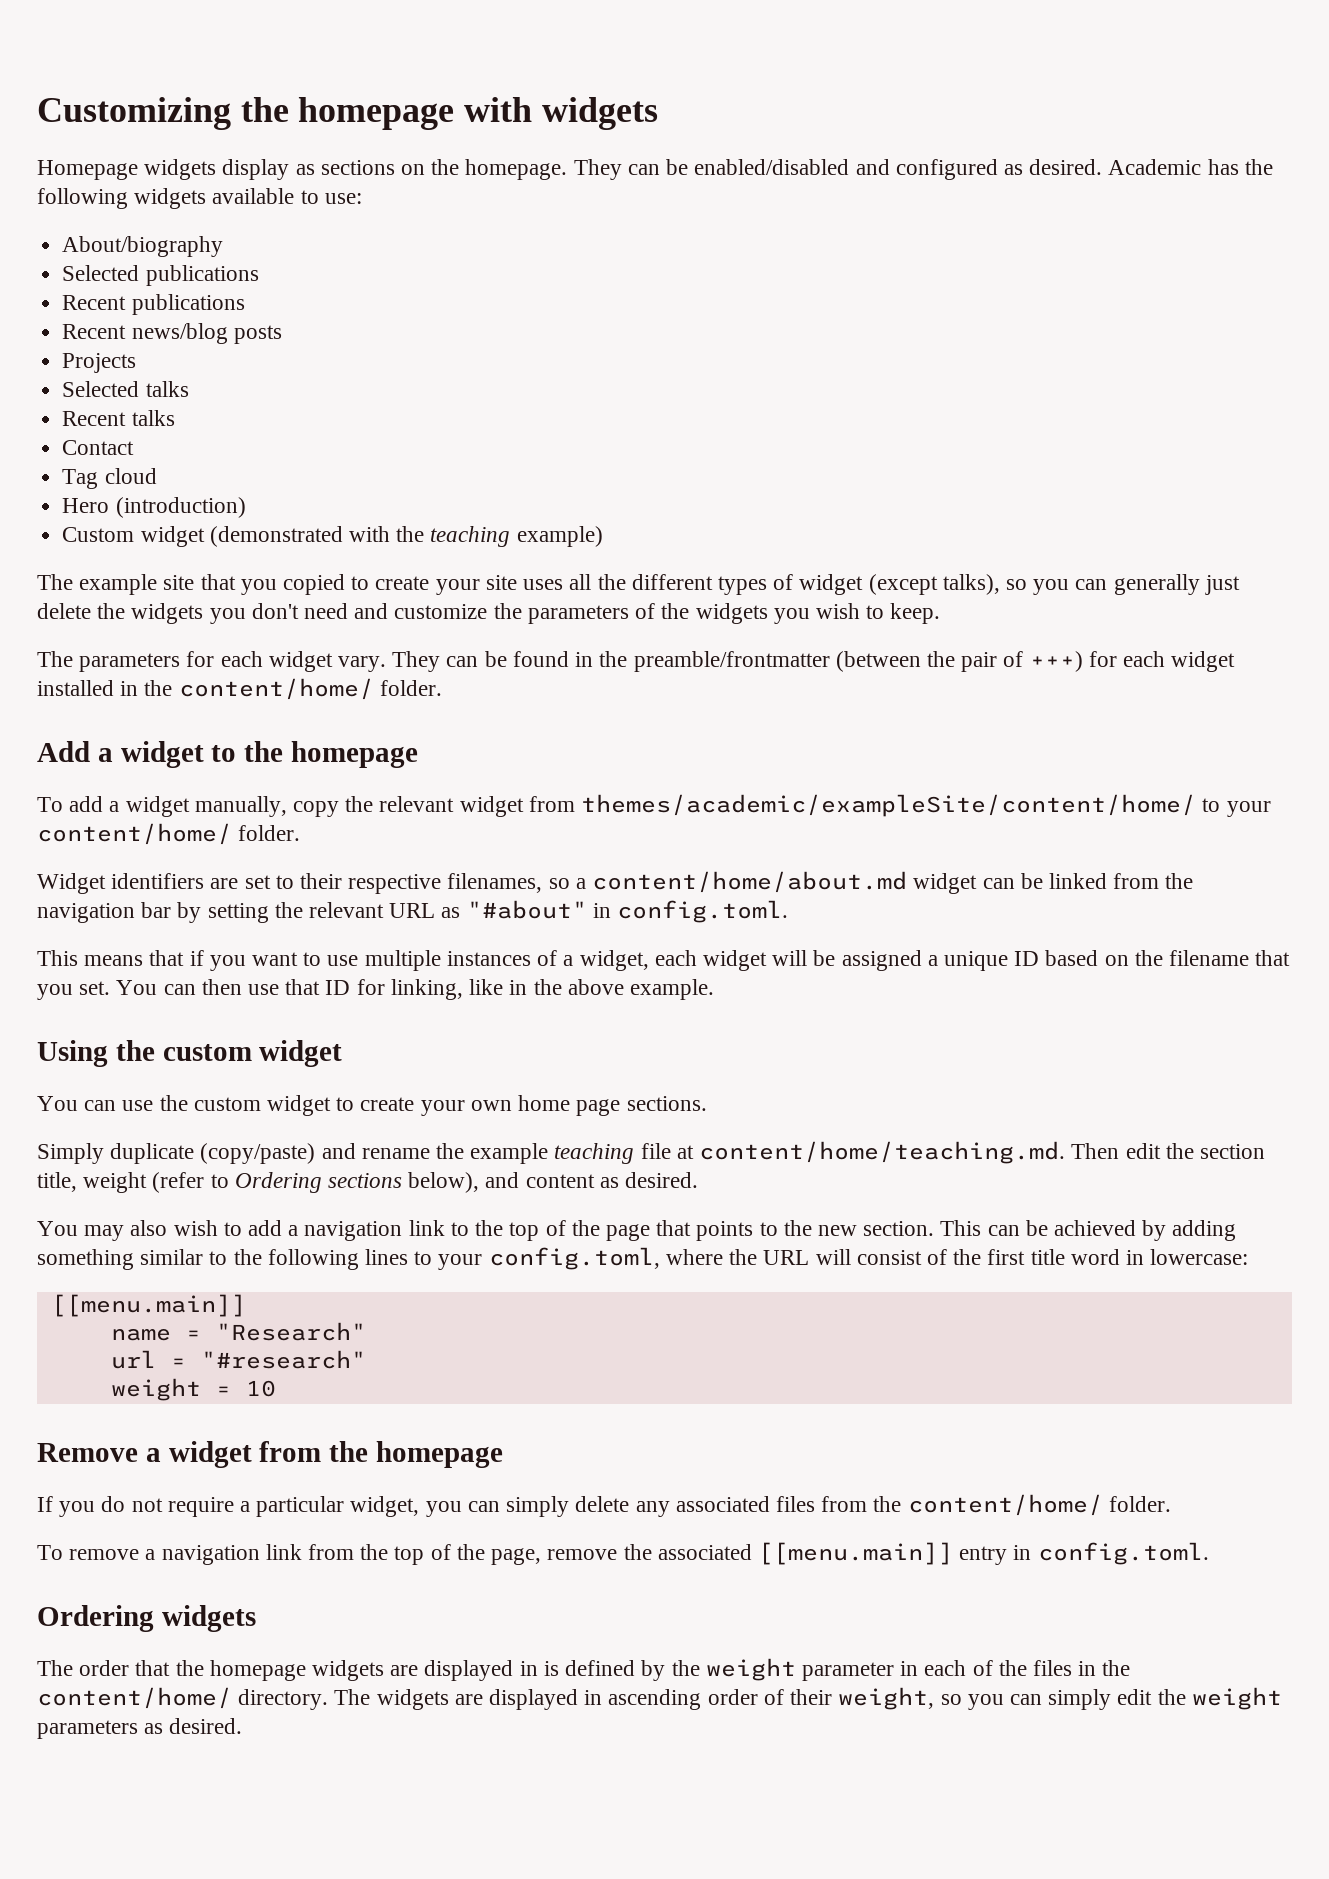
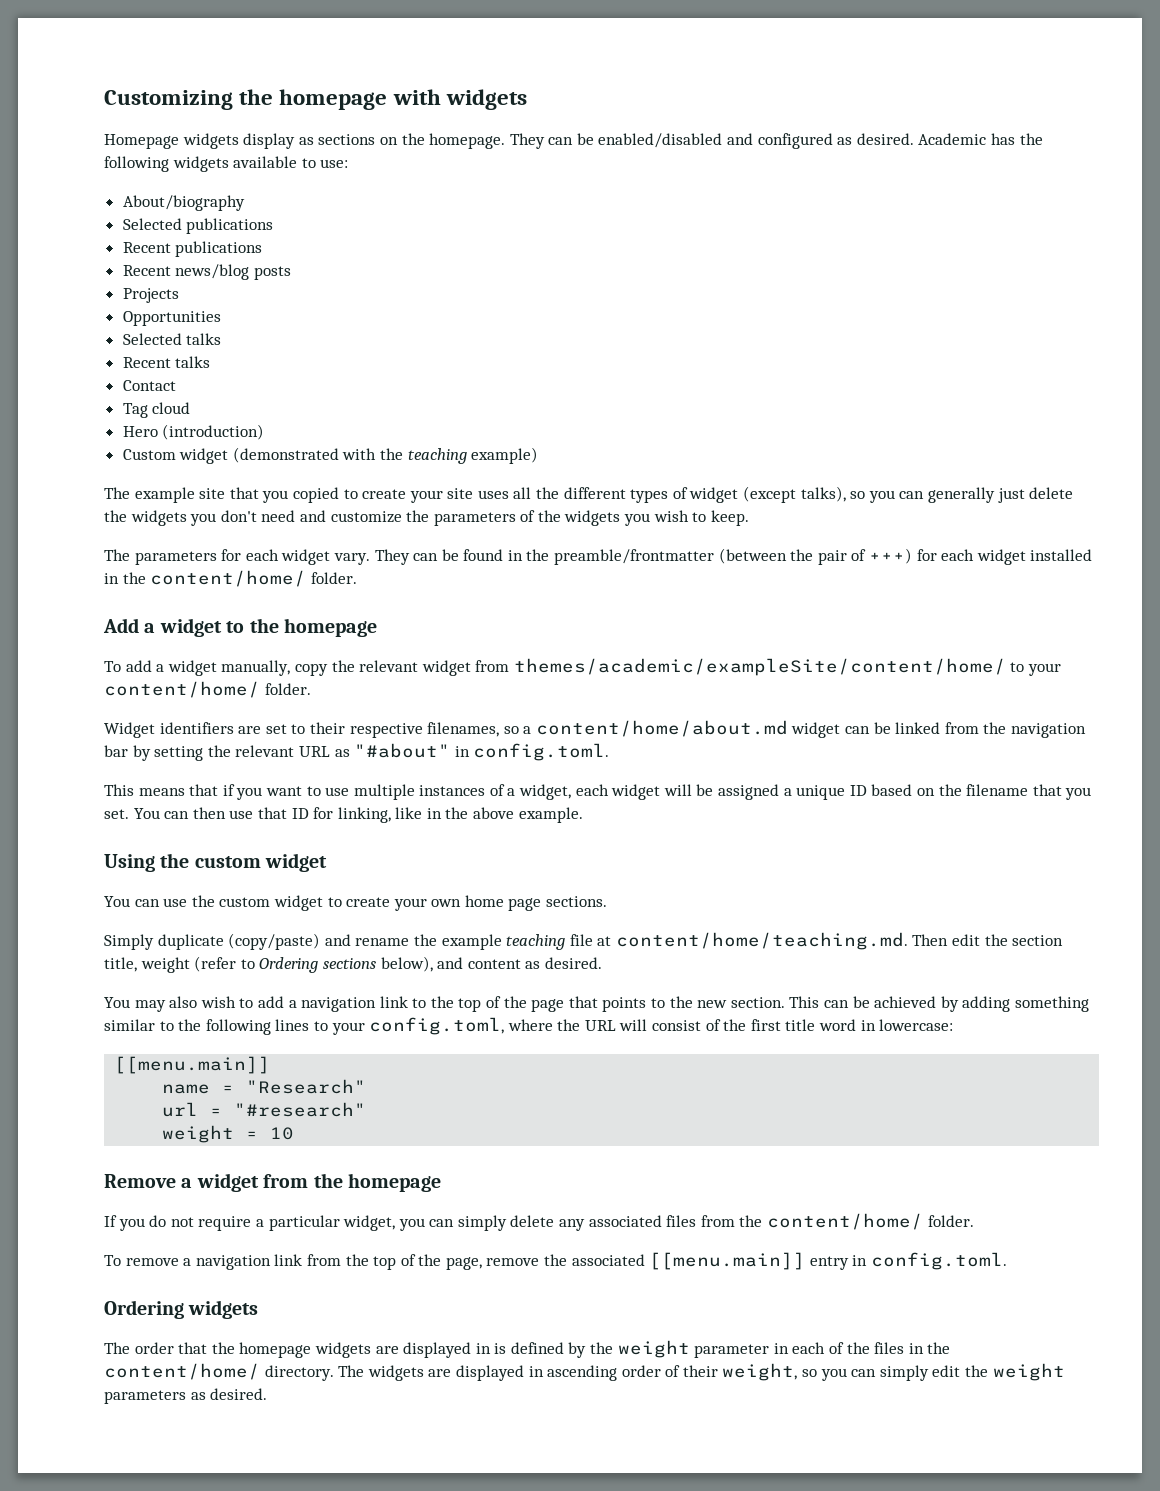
(137, 363) none -> [122,311,221,326] // Opportunities

